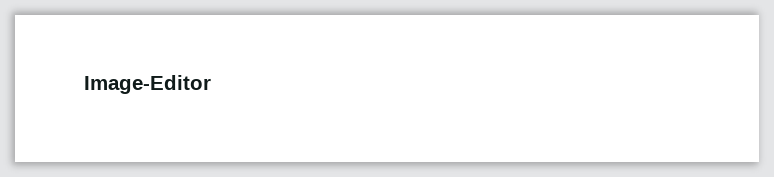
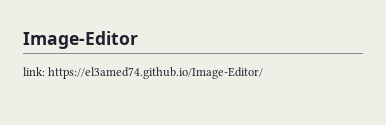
(211, 84) none -> [23,67,264,79] // link: https://el3amed74.github.io/Image-Editor/

